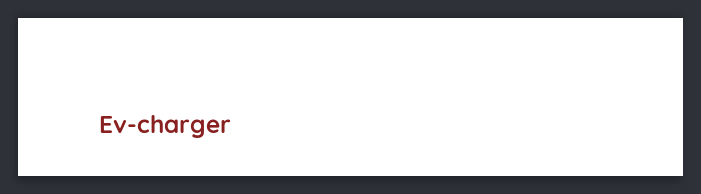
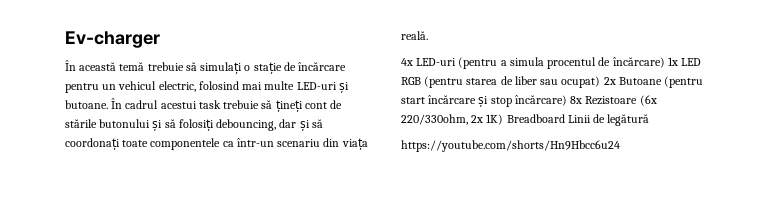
(231, 126) none -> [65,60,347,74] [65,81,349,93] [65,98,343,112] [65,119,323,131] [65,138,368,150] [401,31,428,40] [401,57,702,69] [401,76,704,88] [401,95,657,107] [401,114,650,126] [401,140,620,152] // În această temă trebuie să simulați o stație de încărcare pentru un vehicul electric, folosind mai multe LED-uri și butoane. În cadrul acestui task trebuie să țineți cont de stările butonului și să folosiți debouncing, dar și să coordonați toate componentele ca într-un scenariu din viața reală. // 4x LED-uri (pentru a simula procentul de încărcare) 1x LED RGB (pentru starea de liber sau ocupat) 2x Butoane (pentru start încărcare și stop încărcare) 8x Rezistoare (6x 220/330ohm, 2x 1K) Breadboard Linii de legătură // https://youtube.com/shorts/Hn9Hbcc6u24

